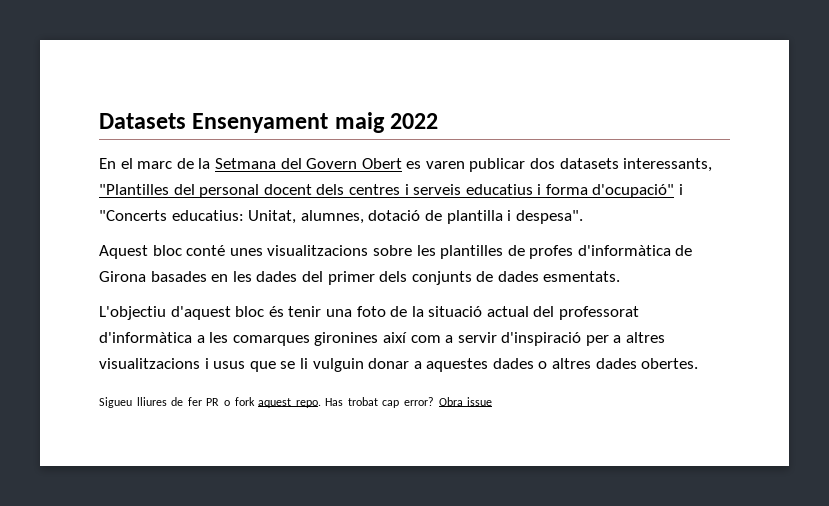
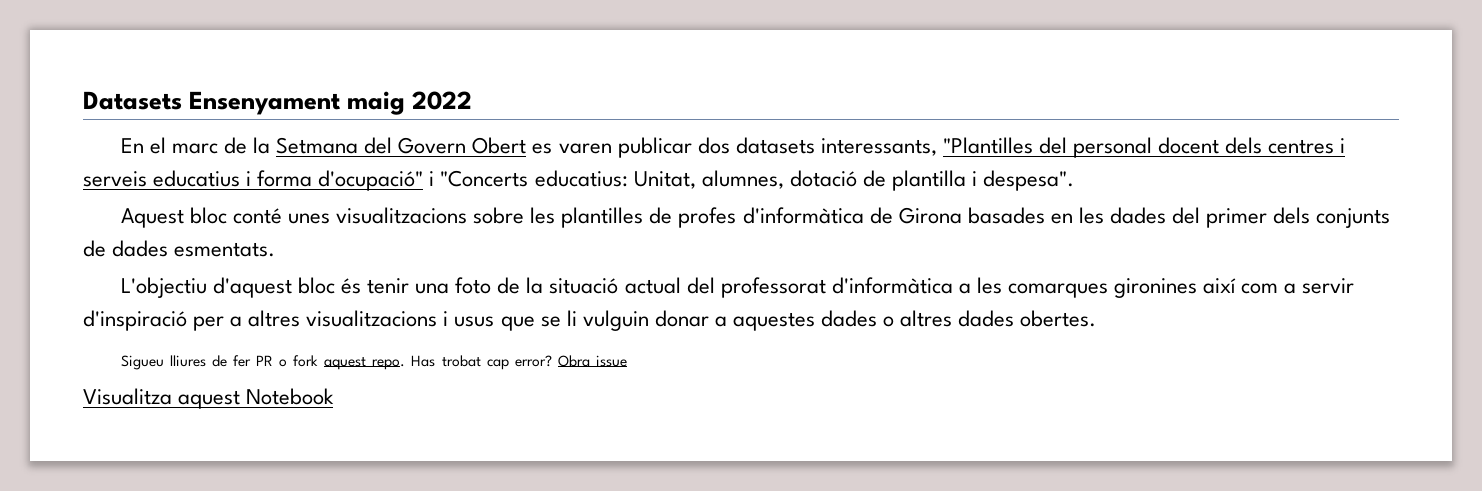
(493, 401) none -> [83,388,335,409] // Visualitza aquest Notebook

